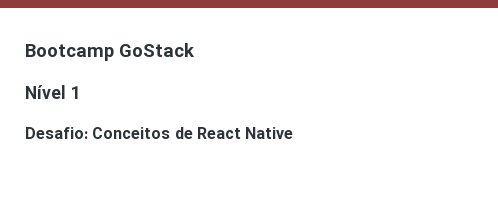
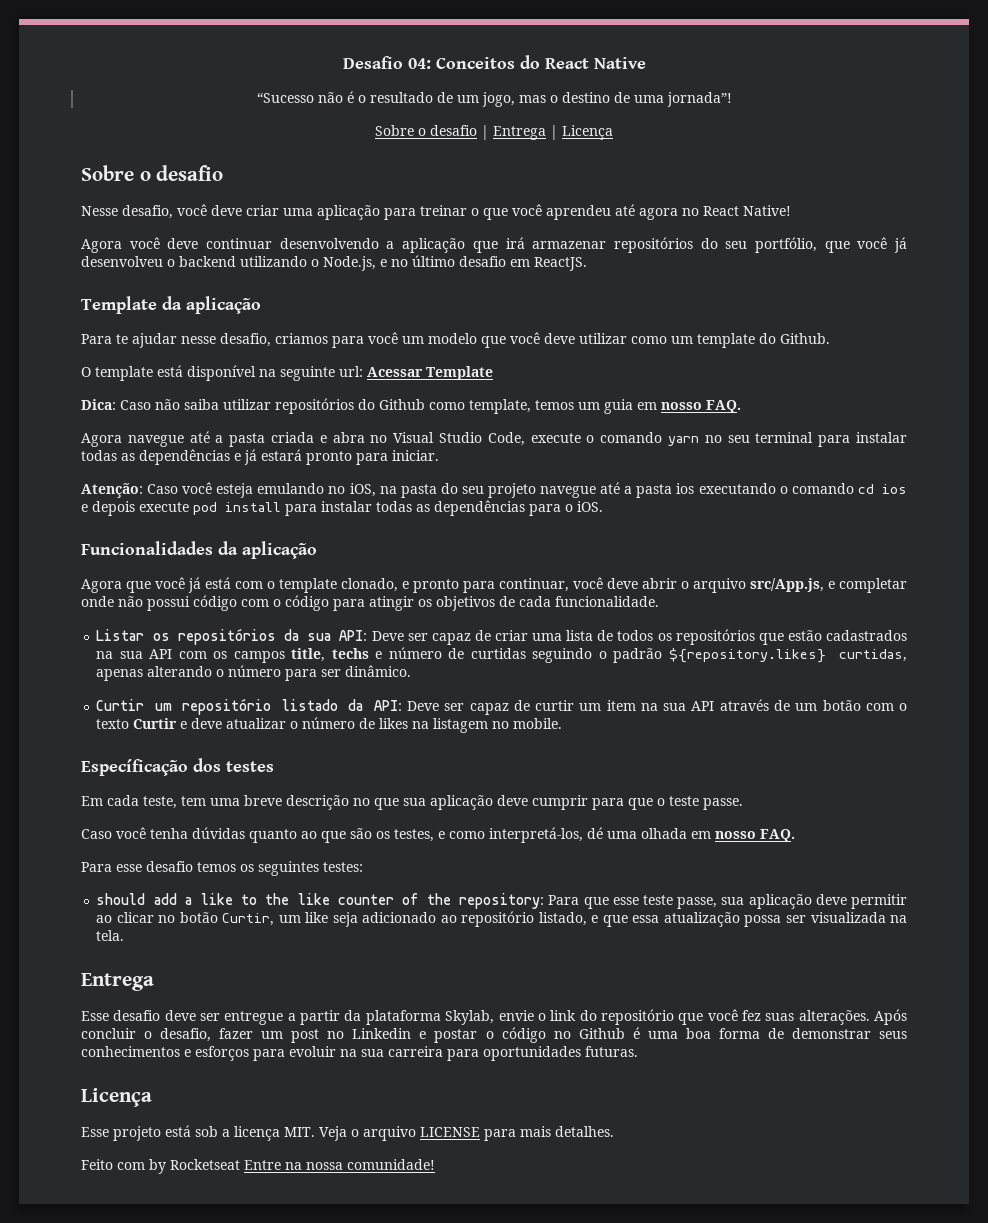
[25,43,195,61] [25,85,81,99] [25,127,294,139] Bootcamp GoStack // Nível 1 // Desafio: Conceitos de React Native -> [342,55,646,69] [256,91,732,107] [375,125,613,140] [81,165,224,181] [81,204,791,220] [81,237,907,253] [81,255,587,271] [81,296,261,314] [81,332,830,348] [81,365,493,381] [81,398,741,414] [81,431,907,447] [81,449,439,465] [81,482,908,498] [81,500,603,516] [81,541,317,559] [81,577,907,593] [81,595,659,611] [96,628,908,645] [96,647,907,663] [96,665,412,681] [96,698,907,715] [96,717,563,733] [81,758,274,776] [81,795,743,810] [81,827,795,843] [81,861,363,876] [96,893,908,909] [96,911,908,927] [96,930,125,941] [81,973,154,991] [81,1009,908,1025] [81,1027,907,1043] [81,1046,638,1061] [81,1088,152,1107] [81,1125,614,1141] [81,1159,435,1174] Desafio 04: Conceitos do React Native // “Sucesso não é o resultado de um jogo, mas o destino de uma jornada”! // Sobre o desafio | Entrega | Licença // Sobre o desafio // Nesse desafio, você deve criar uma aplicação para treinar o que você aprendeu até agora no React Native! // Agora você deve continuar desenvolvendo a aplicação que irá armazenar repositórios do seu portfólio, que você já desenvolveu o backend utilizando o Node.js, e no último desafio em ReactJS. // Template da aplicação // Para te ajudar nesse desafio, criamos para você um modelo que você deve utilizar como um template do Github. // O template está disponível na seguinte url: Acessar Template // Dica: Caso não saiba utilizar repositórios do Github como template, temos um guia em nosso FAQ. // Agora navegue até a pasta criada e abra no Visual Studio Code, execute o comando yarn no seu terminal para instalar todas as dependências e já estará pronto para iniciar. // Atenção: Caso você esteja emulando no iOS, na pasta do seu projeto navegue até a pasta ios executando o comando cd ios e depois execute pod install para instalar todas as dependências para o iOS. // Funcionalidades da aplicação // Agora que você já está com o template clonado, e pronto para continuar, você deve abrir o arquivo src/App.js, e completar onde não possui código com o código para atingir os objetivos de cada funcionalidade. // Listar os repositórios da sua API: Deve ser capaz de criar uma lista de todos os repositórios que estão cadastrados na sua API com os campos title, techs e número de curtidas seguindo o padrão ${repository.likes} curtidas, apenas alterando o número para ser dinâmico. // Curtir um repositório listado da API: Deve ser capaz de curtir um item na sua API através de um botão com o texto Curtir e deve atualizar o número de likes na listagem no mobile. // Específicação dos testes // Em cada teste, tem uma breve descrição no que sua aplicação deve cumprir para que o teste passe. // Caso você tenha dúvidas quanto ao que são os testes, e como interpretá-los, dé uma olhada em nosso FAQ. // Para esse desafio temos os seguintes testes: // should add a like to the like counter of the repository: Para que esse teste passe, sua aplicação deve permitir ao clicar no botão Curtir, um like seja adicionado ao repositório listado, e que essa atualização possa ser visualizada na tela. // Entrega // Esse desafio deve ser entregue a partir da plataforma Skylab, envie o link do repositório que você fez suas alterações. Após concluir o desafio, fazer um post no Linkedin e postar o código no Github é uma boa forma de demonstrar seus conhecimentos e esforços para evoluir na sua carreira para oportunidades futuras. // Licença // Esse projeto está sob a licença MIT. Veja o arquivo LICENSE para mais detalhes. // Feito com by Rocketseat Entre na nossa comunidade!

